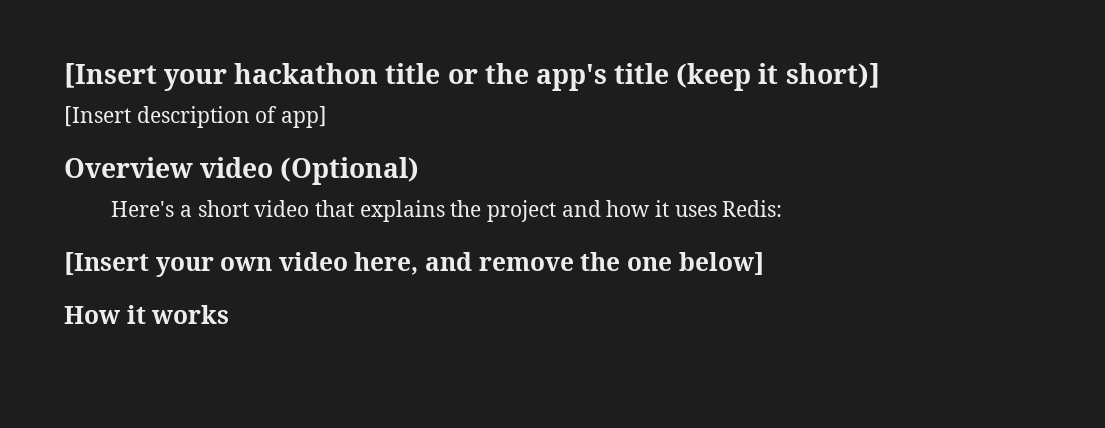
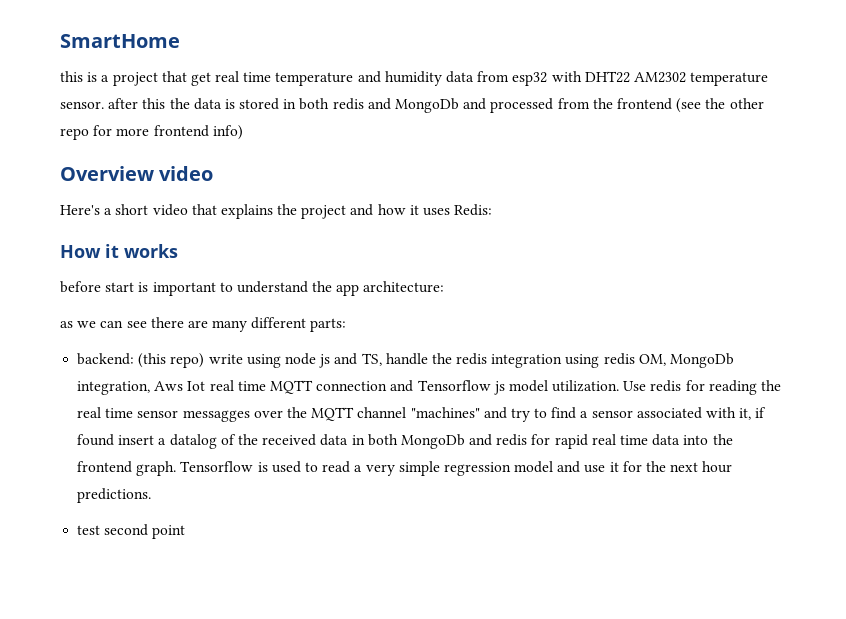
[64,63,880,91] [64,106,328,128] [Insert your hackathon title or the app's title (keep it short)] // [Insert description of app] -> [60,34,180,48] [60,71,769,86] [60,98,764,113] [60,125,243,140] SmartHome // this is a project that get real time temperature and humidity data from esp32 with DHT22 AM2302 temperature sensor. after this the data is stored in both redis and MongoDb and processed from the frontend (see the other repo for more frontend info)
[280,157,420,185] (Optional) -> (214, 173) none
[64,252,764,277] [64,305,230,324] [Insert your own video here, and remove the one below] // How it works -> [60,244,178,258] [60,281,445,296] [60,317,347,332] [77,353,735,368] [77,380,782,395] [77,407,767,422] [77,434,733,449] [77,461,733,476] [77,488,152,503] [77,524,186,539] How it works // before start is important to understand the app architecture: // as we can see there are many different parts: // backend: (this repo) write using node js and TS, handle the redis integration using redis OM, MongoDb integration, Aws Iot real time MQTT connection and Tensorflow js model utilization. Use redis for reading the real time sensor messagges over the MQTT channel "machines" and try to find a sensor associated with it, if found insert a datalog of the received data in both MongoDb and redis for rapid real time data into the frontend graph. Tensorflow is used to read a very simple regression model and use it for the next hour predictions. // test second point

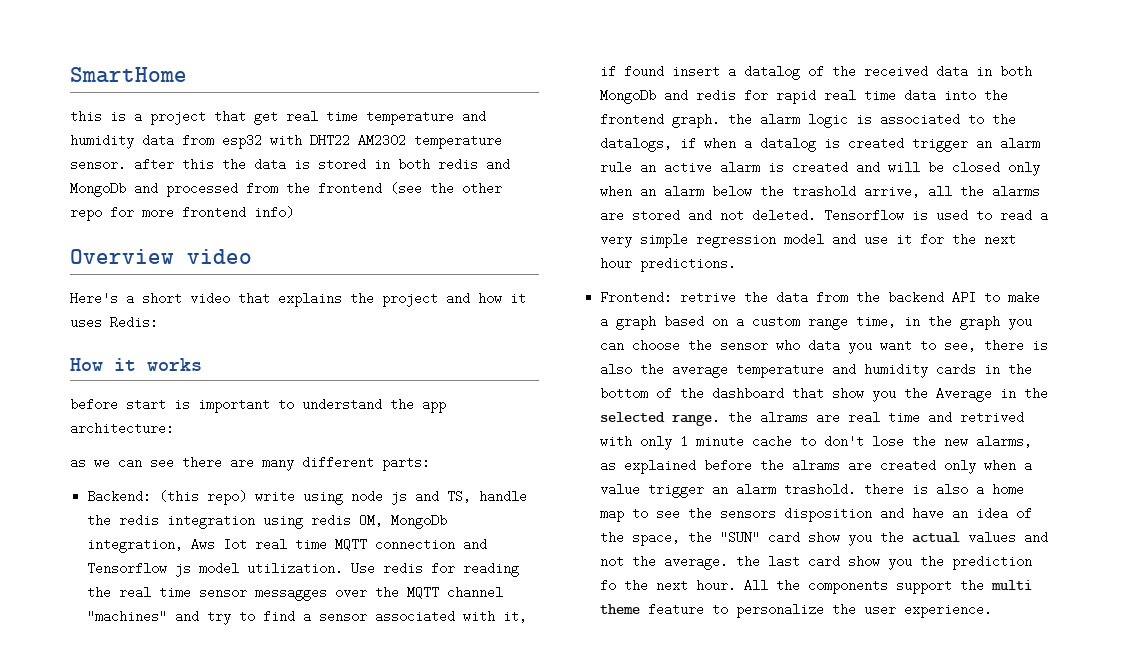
[77,353,135,365] backend: -> [87,490,152,503] Backend:
(177, 468) none -> [728,113,1017,128] [600,137,1041,152] [600,161,1041,176] [600,185,1041,198] [600,209,817,222] the alarm logic is associated to the datalogs, if when a datalog is created trigger an alarm rule an active alarm is created and will be closed only when an alarm below the trashold arrive, all the alarms are stored and not deleted.
[77,524,186,539] test second point -> [600,291,1041,304] [600,315,1033,330] [600,339,1049,354] [600,363,1033,378] [600,387,1049,402] [600,411,1025,426] [600,435,1033,450] [600,459,1033,474] [600,483,1025,498] [600,507,1033,522] [600,531,1049,546] [600,555,1033,570] [600,579,1033,594] [600,603,993,618] Frontend: retrive the data from the backend API to make a graph based on a custom range time, in the graph you can choose the sensor who data you want to see, there is also the average temperature and humidity cards in the bottom of the dashboard that show you the Average in the selected range. the alrams are real time and retrived with only 1 minute cache to don't lose the new alarms, as explained before the alrams are created only when a value trigger an alarm trashold. there is also a home map to see the sensors disposition and have an idea of the space, the "SUN" card show you the actual values and not the average. the last card show you the prediction fo the next hour. All the components support the multi theme feature to personalize the user experience.

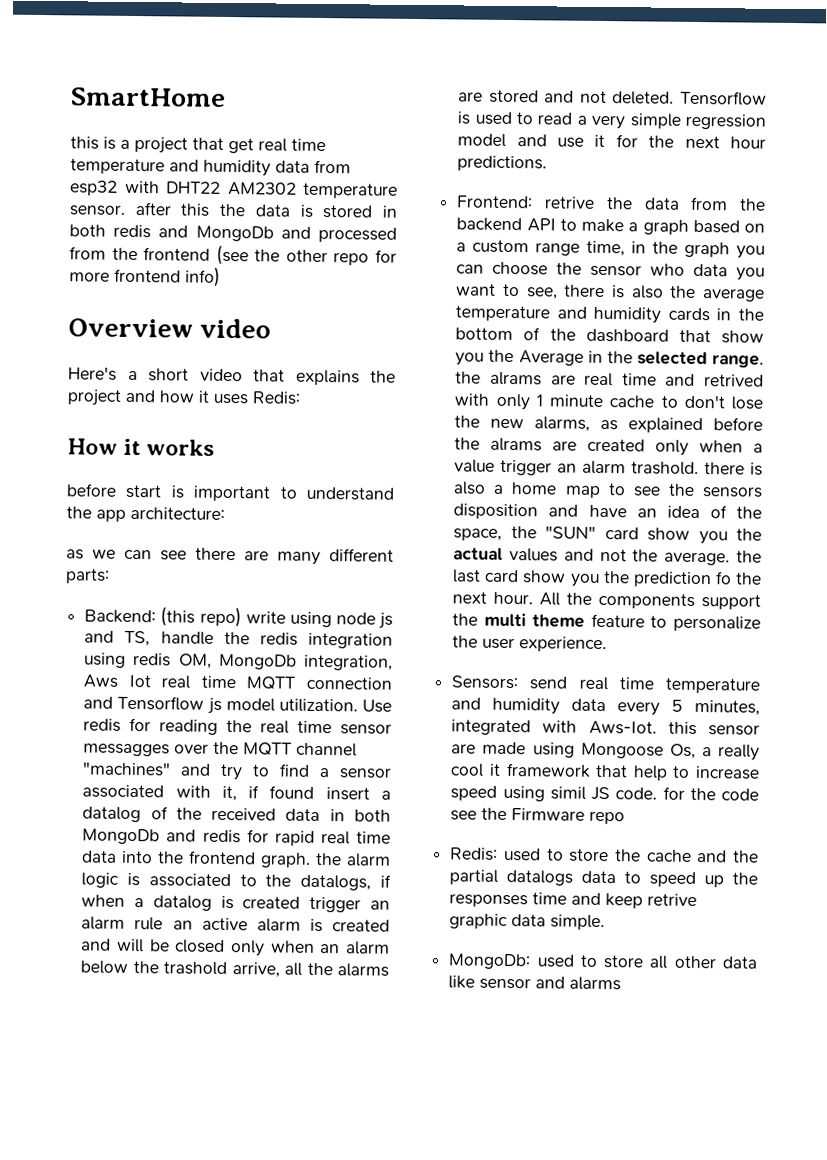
(993, 610) none -> [451,675,760,694] [451,697,760,716] [451,719,760,736] [451,741,760,761] [450,762,760,781] [450,785,759,802] [450,807,626,825] [450,847,759,863] [449,869,758,888] [449,892,698,909] [449,913,606,931] [448,953,758,970] [448,975,622,991] // Sensors: send real time temperature and humidity data every 5 minutes, integrated with Aws-Iot. this sensor are made using Mongoose Os, a really cool it framework that help to increase speed using simil JS code. for the code see the Firmware repo // Redis: used to store the cache and the partial datalogs data to speed up the responses time and keep retrive graphic data simple. // MongoDb: used to store all other data like sensor and alarms

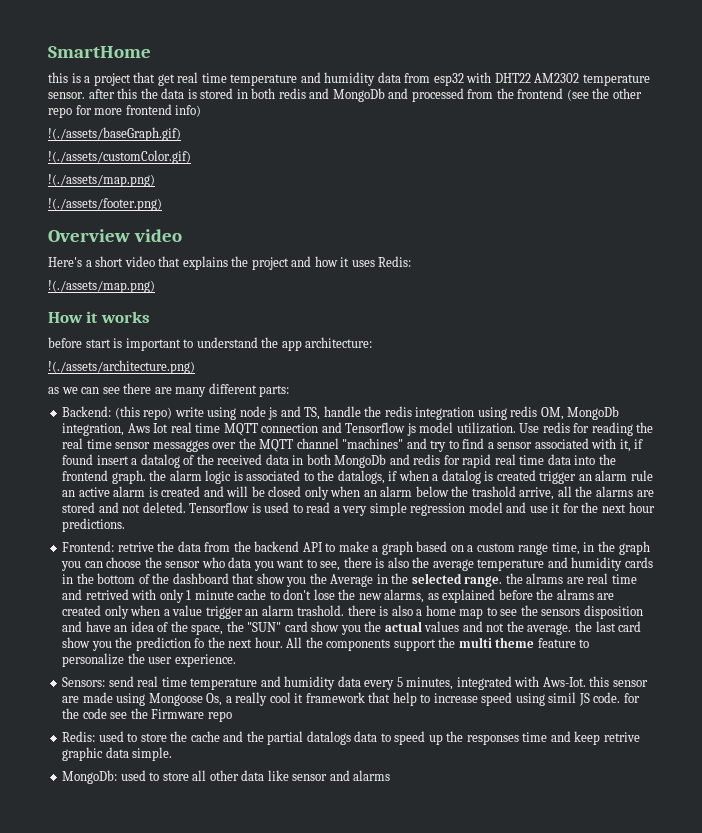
(221, 276) none -> [48,127,181,141] [48,150,191,164] [48,174,155,187] [48,198,162,211] // !(./assets/baseGraph.gif) // !(./assets/customColor.gif) // !(./assets/map.png) // !(./assets/footer.png)
(300, 398) none -> [48,280,155,293] // !(./assets/map.png)
(225, 513) none -> [48,360,195,374] // !(./assets/architecture.png)

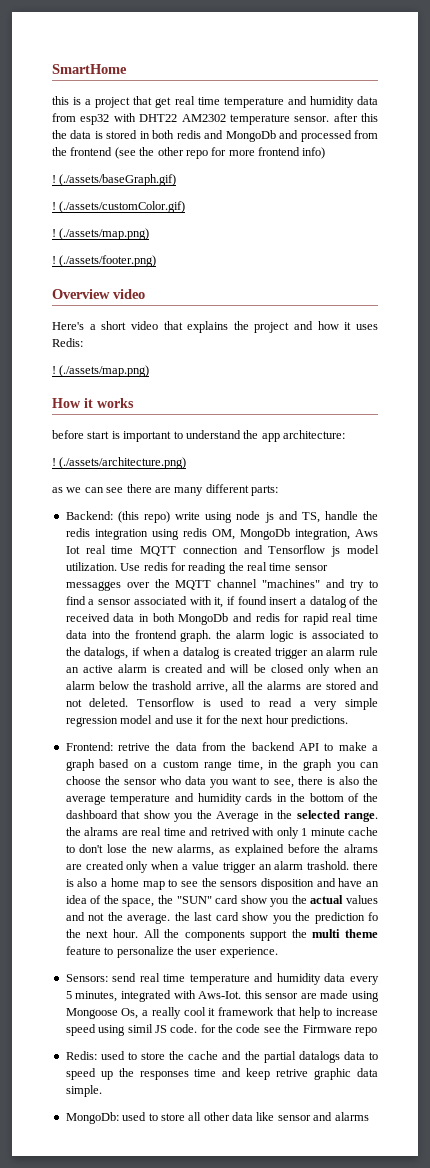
[48,127,181,141] [48,150,191,164] [48,174,155,187] [48,198,162,211] !(./assets/baseGraph.gif) // !(./assets/customColor.gif) // !(./assets/map.png) // !(./assets/footer.png) -> [52,174,177,186] [52,201,186,213] [52,228,150,240] [52,255,157,267] ! (./assets/baseGraph.gif) // ! (./assets/customColor.gif) // ! (./assets/map.png) // ! (./assets/footer.png)
[48,280,155,293] !(./assets/map.png) -> [52,365,150,377] ! (./assets/map.png)
[48,360,195,374] !(./assets/architecture.png) -> [52,457,187,469] ! (./assets/architecture.png)

